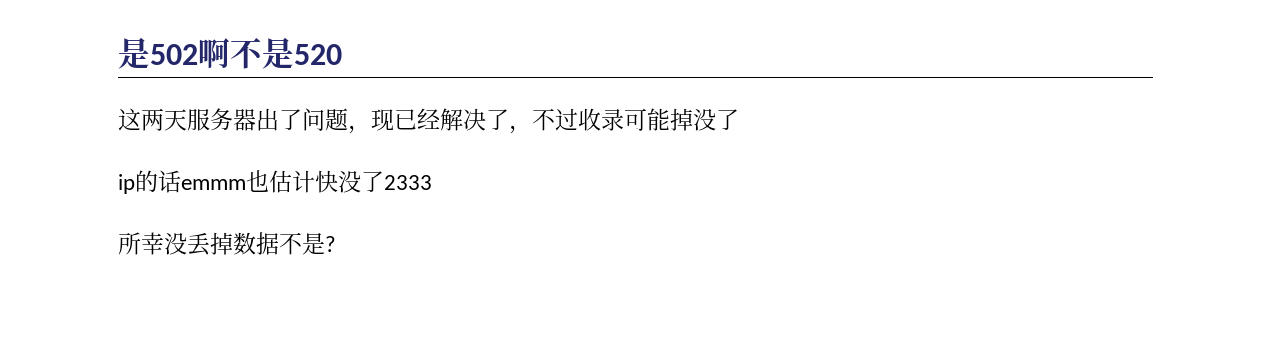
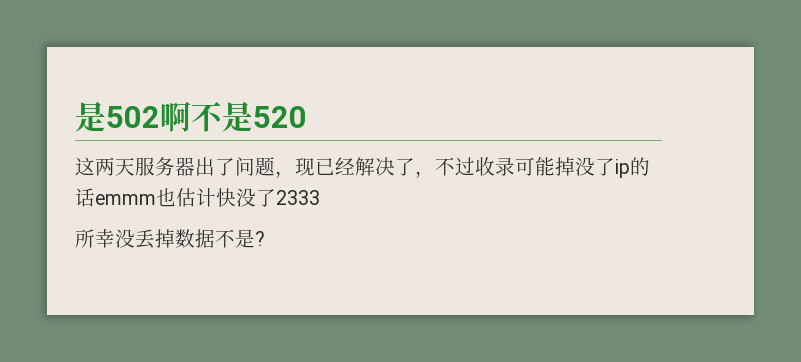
(739, 119) // -> (615, 167) none

